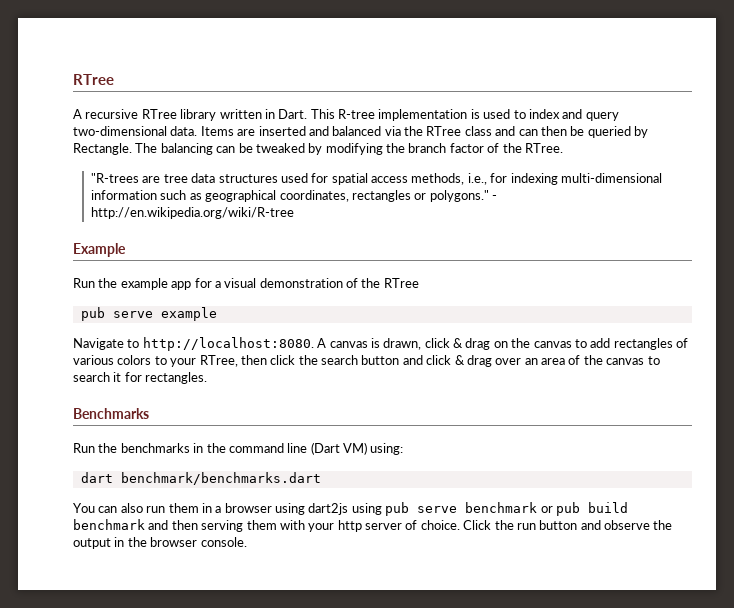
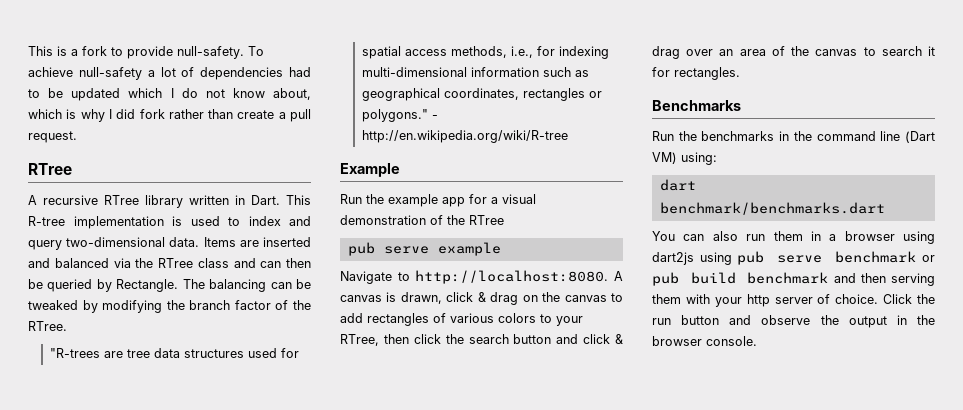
(73, 79) none -> [28,46,264,59] [28,67,311,80] [28,88,311,101] [28,109,312,122] [28,131,77,143] This is a fork to provide null-safety. To achieve null-safety a lot of dependencies had to be updated which I do not know about, which is why I did fork rather than create a pull request. //

